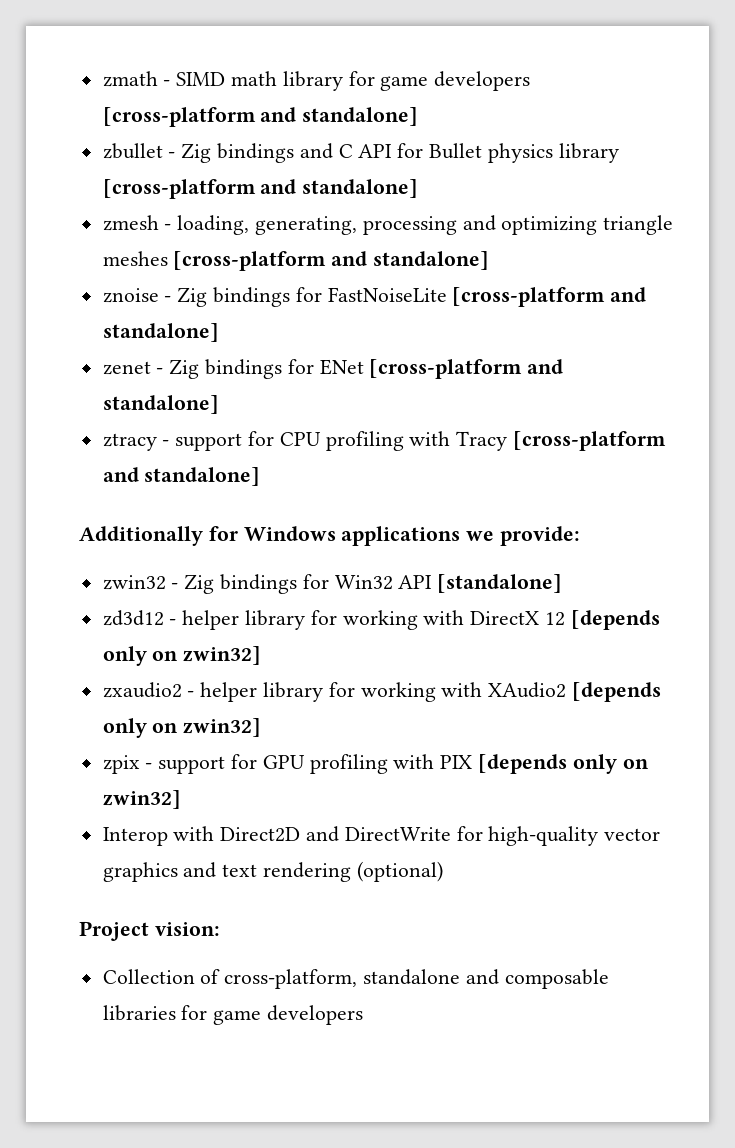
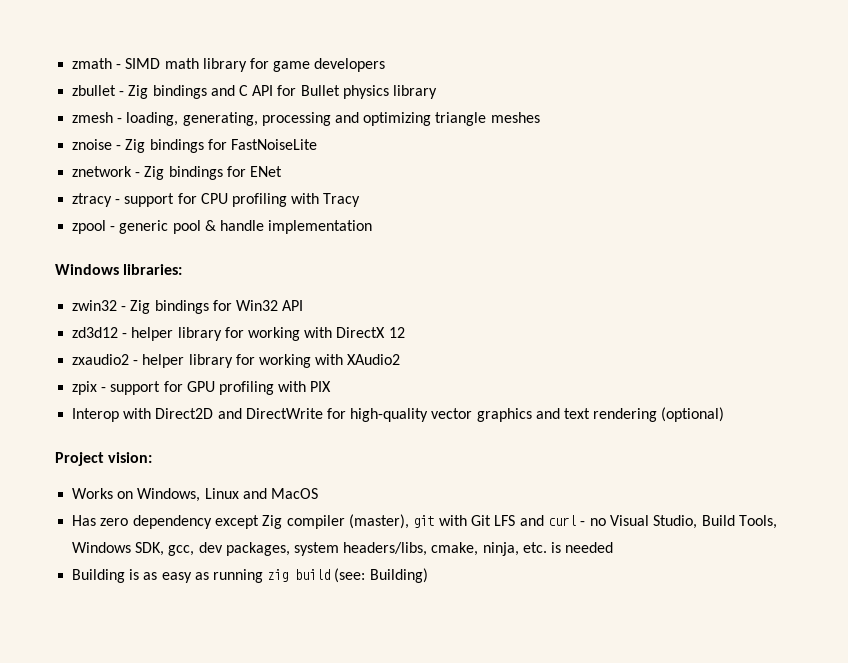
[102,107,419,127] [cross-platform and standalone] -> (386, 65) none
[102,179,419,199] [cross-platform and standalone] -> (437, 92) none
[173,251,490,271] [cross-platform and standalone] -> (540, 117) none
[452,287,647,307] [102,323,219,342] [102,361,151,375] [cross-platform and standalone] // zenet -> [72,166,133,177] // znetwork
[369,359,564,379] [102,395,219,414] [cross-platform and standalone] -> (282, 171) none
[513,431,667,451] [102,467,261,486] [79,526,581,546] [cross-platform and standalone] // Additionally for Windows applications we provide: -> [72,220,373,234] [55,264,183,275] // zpool - generic pool & handle implementation // Windows libraries:
[437,574,563,593] [standalone] -> (304, 305) none
[570,610,660,630] [102,646,262,666] [depends only on zwin32] -> (405, 332) none
[572,682,662,702] [102,718,262,738] [depends only on zwin32] -> (401, 359) none
[478,754,649,774] [102,790,181,809] [depends only on zwin32] -> (332, 386) none
[102,969,609,989] [102,1005,364,1025] Collection of cross-platform, standalone and composable libraries for game developers -> [72,488,318,502] [72,514,777,529] [72,542,614,556] [72,568,428,583] Works on Windows, Linux and MacOS // Has zero dependency except Zig compiler (master), git with Git LFS and curl - no Visual Studio, Build Tools, Windows SDK, gcc, dev packages, system headers/libs, cmake, ninja, etc. is needed // Building is as easy as running zig build (see: Building)

